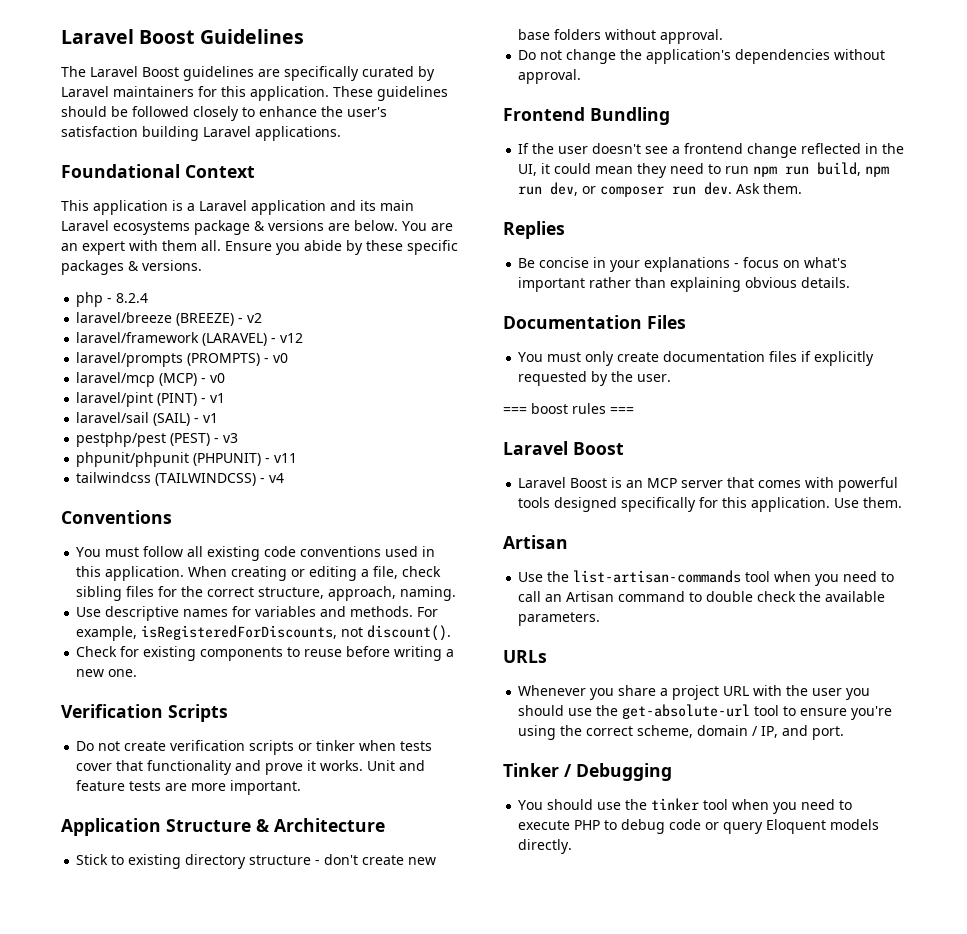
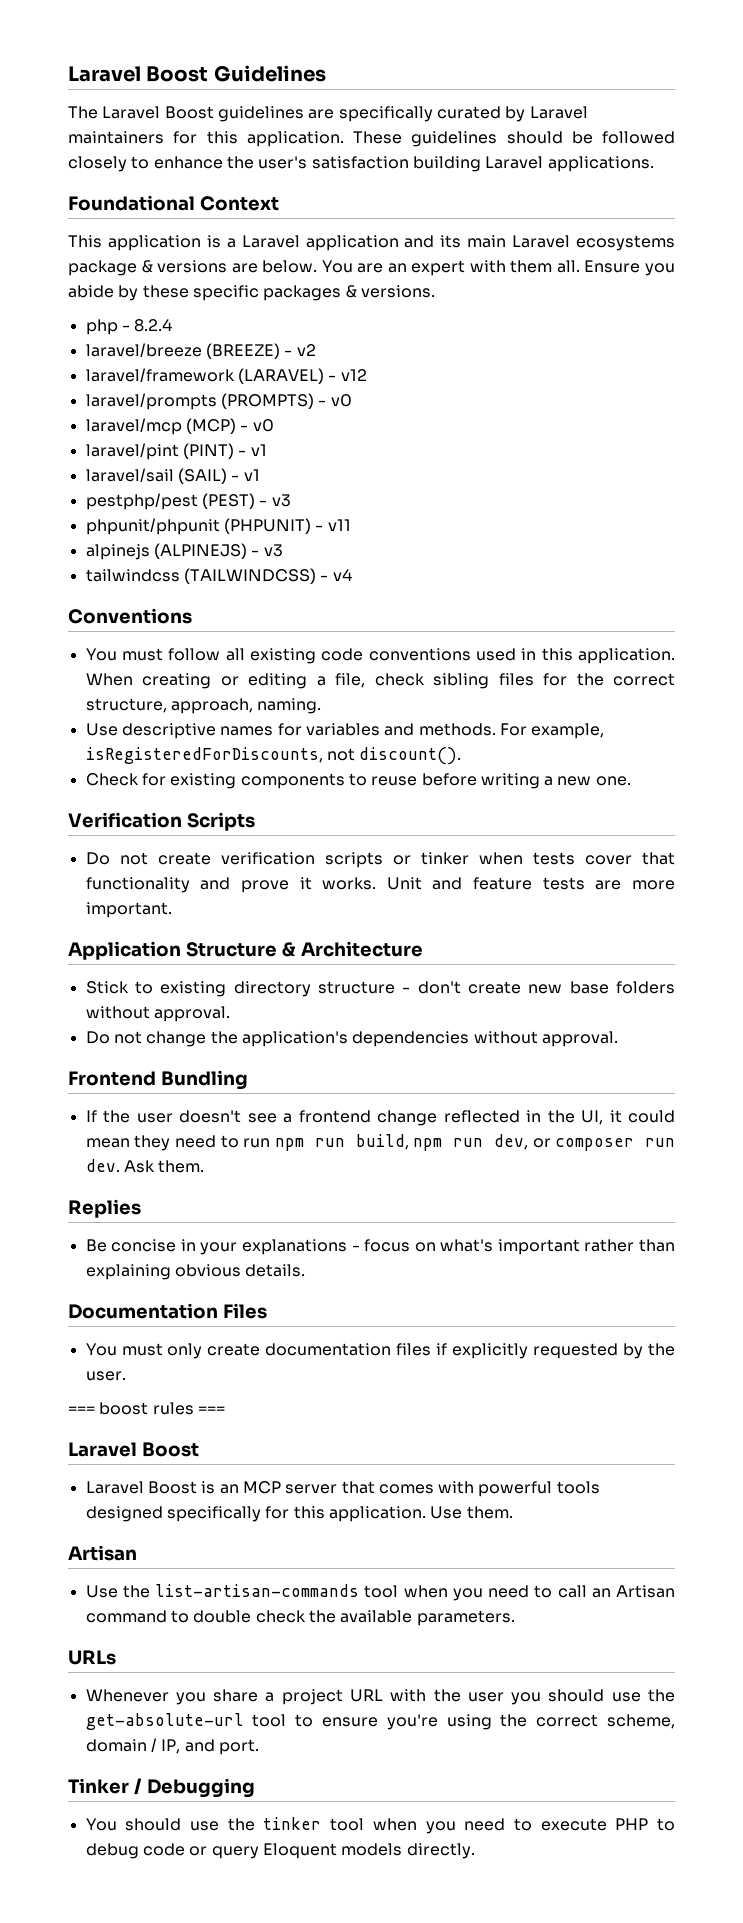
(298, 458) none -> [85,543,283,560] // alpinejs (ALPINEJS) - v3

